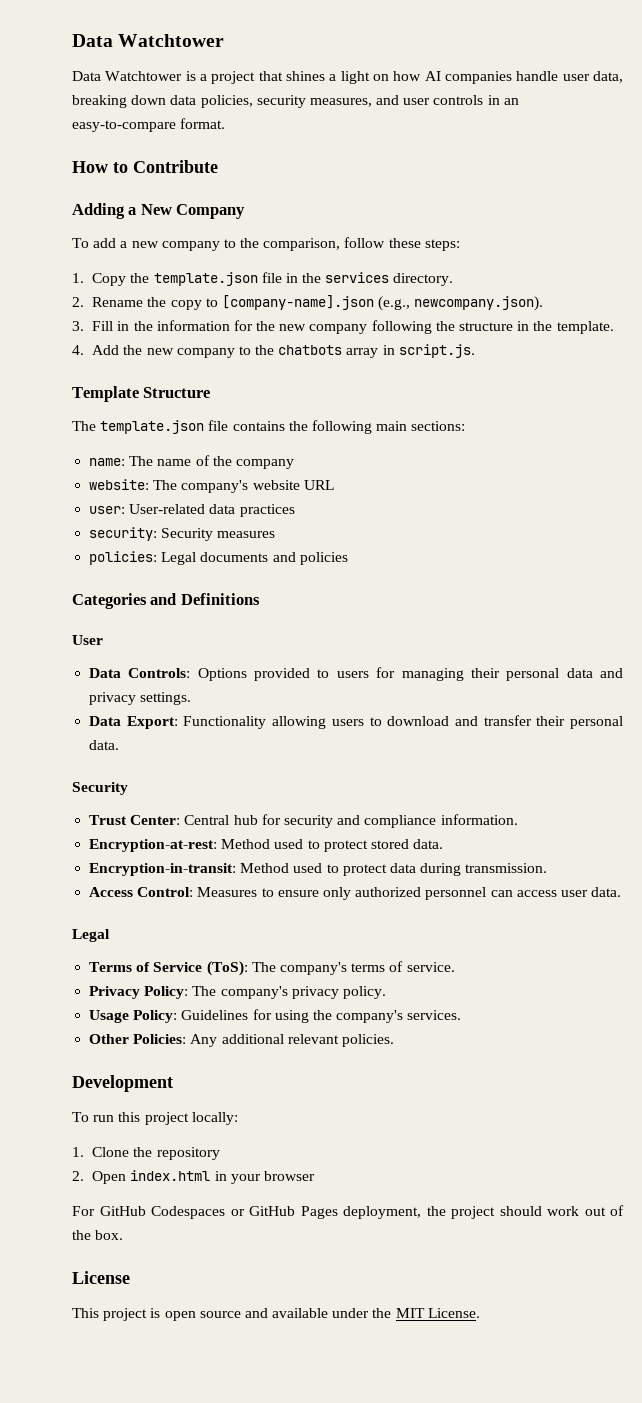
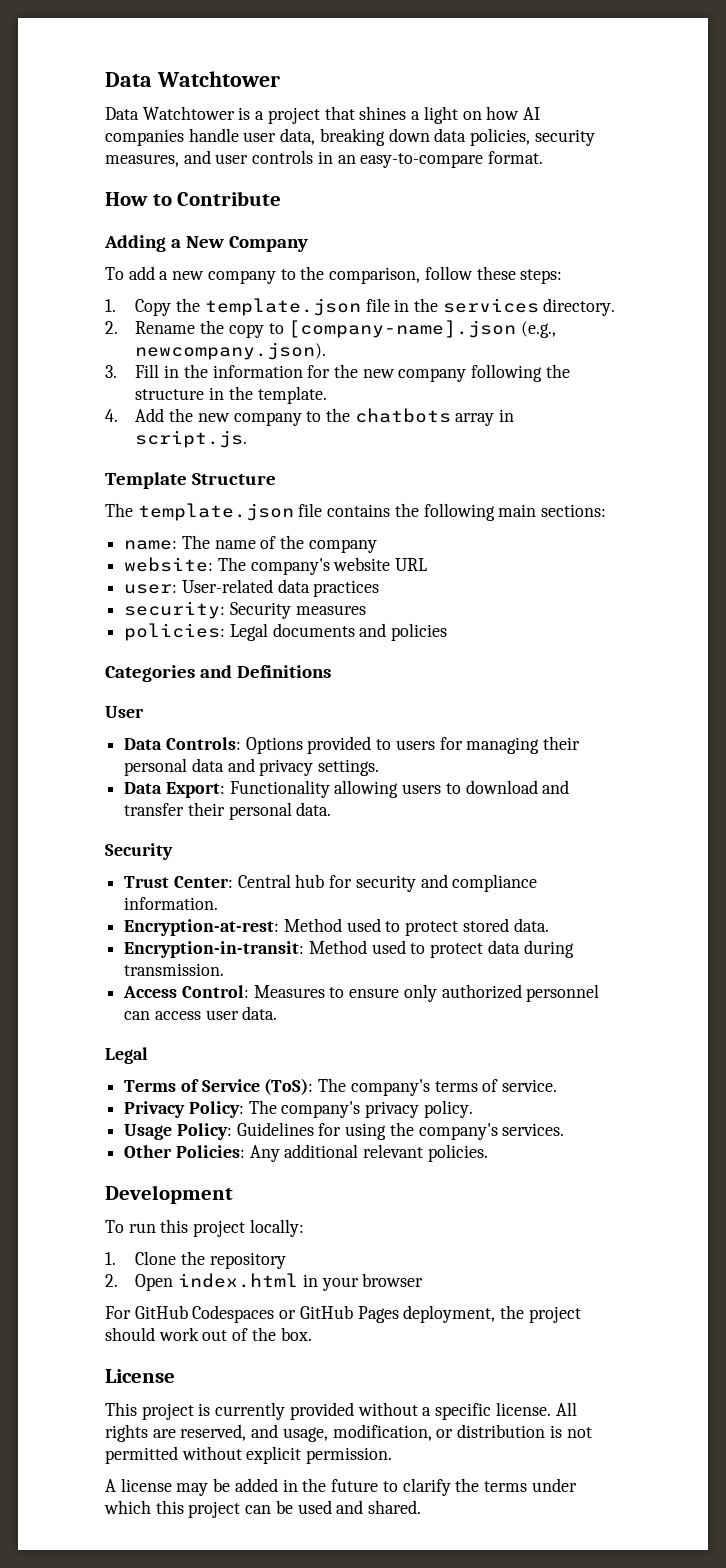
[164,1308,480,1321] open source and available under the MIT License. -> [215,1402,577,1420] [105,1424,592,1442] [105,1446,393,1464] [105,1478,577,1496] [104,1500,422,1518] currently provided without a specific license. All rights are reserved, and usage, modification, or distribution is not permitted without explicit permission. // A license may be added in the future to clarify the terms under which this project can be used and shared.

